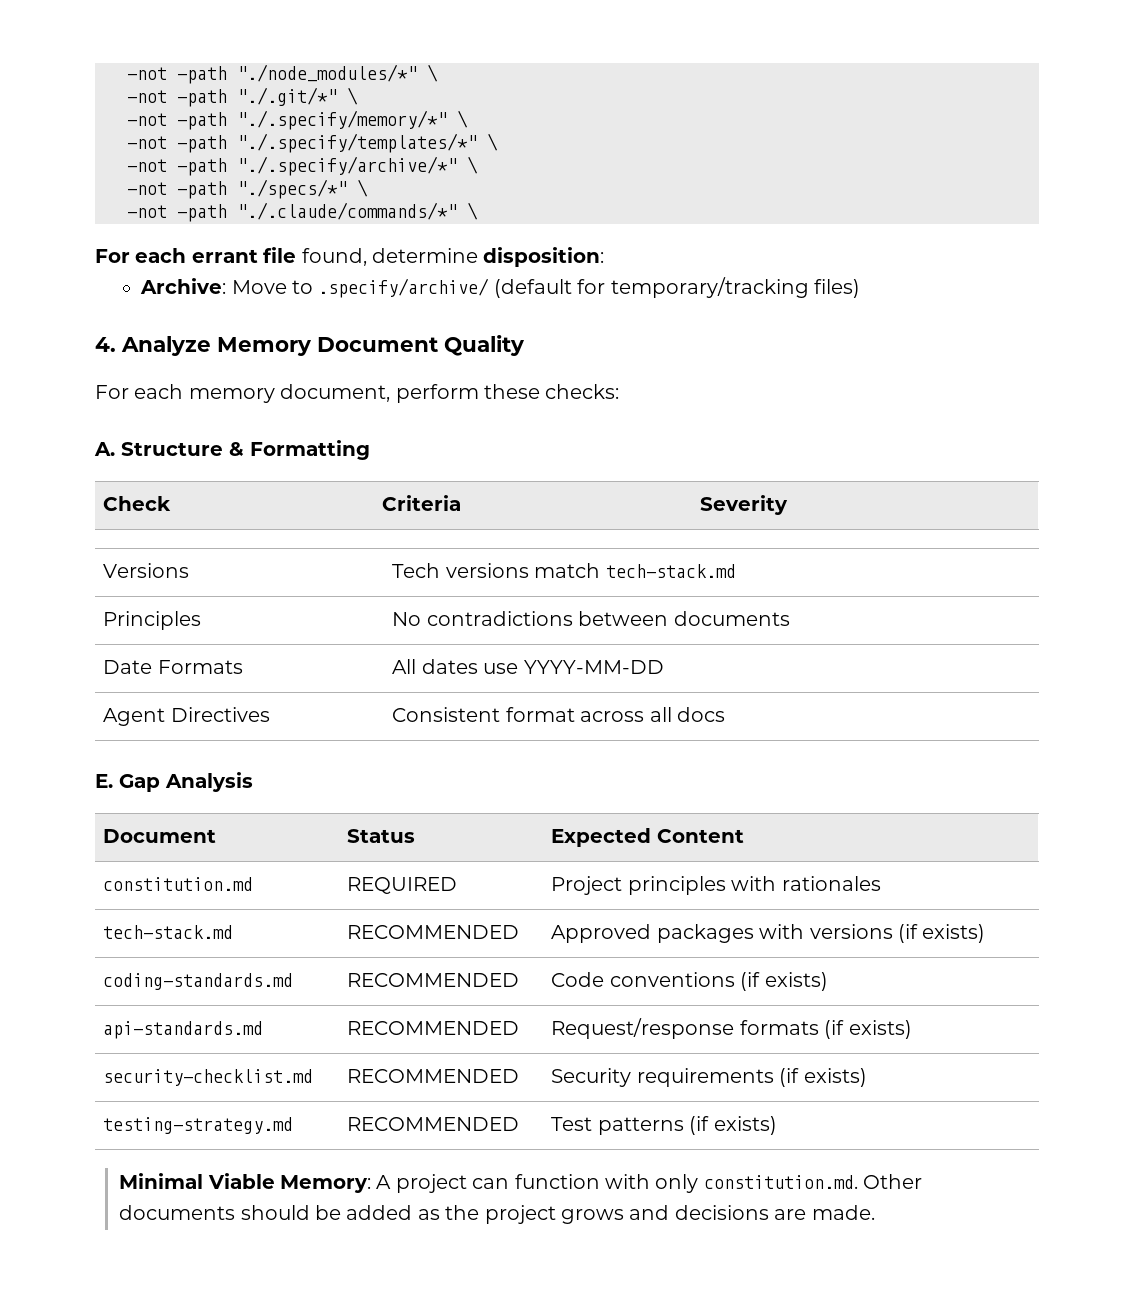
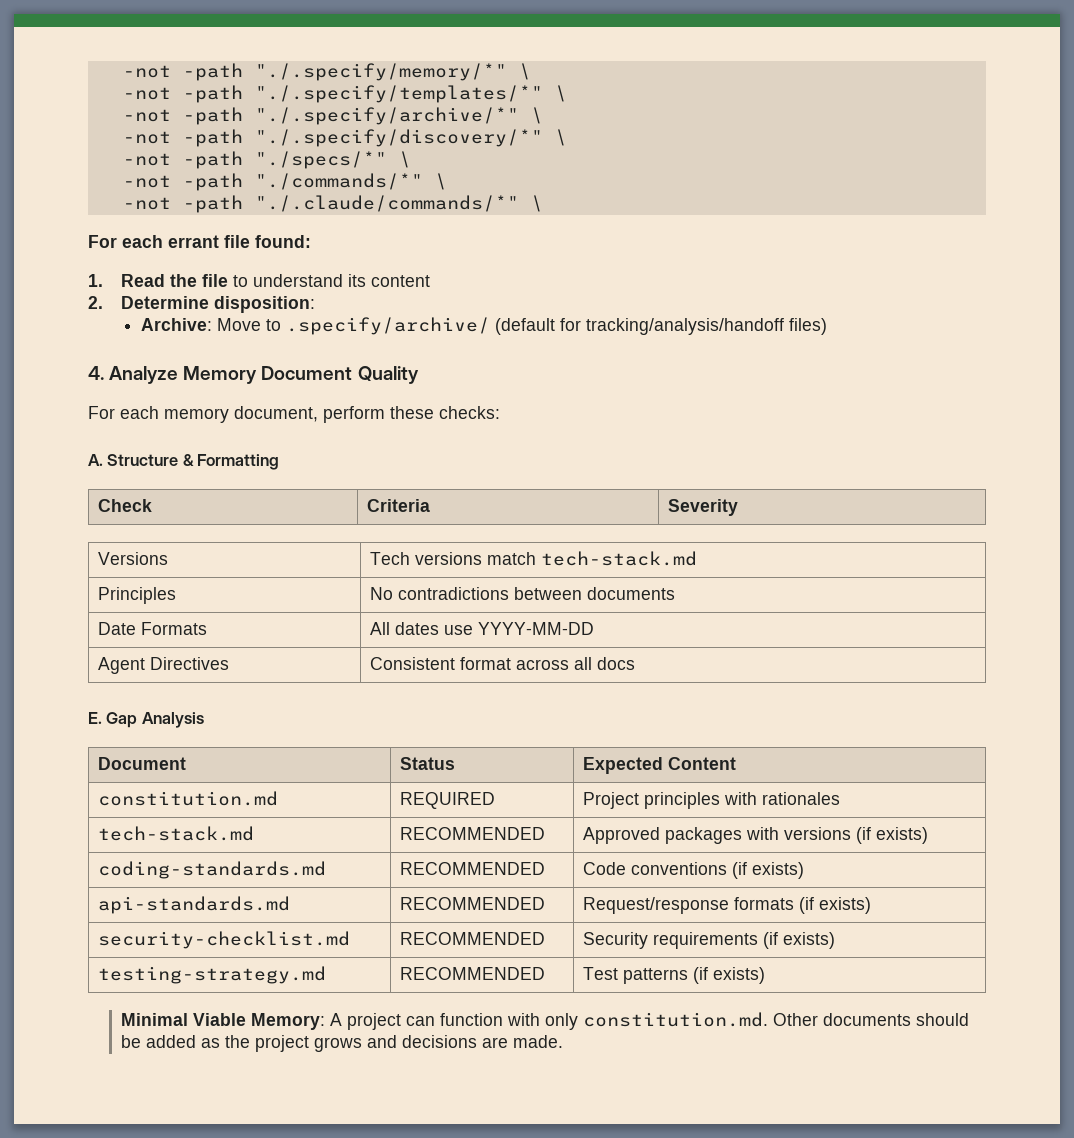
[127,64,438,84] [127,87,358,107] [127,112,227,130] -not -path "./node_modules/*" \ // -not -path "./.git/*" \ // -not -path -> [122,63,243,81] -not -path
(478, 165) none -> [122,129,567,147] // -not -path "./.specify/discovery/*" \
(368, 188) none -> [122,173,447,191] // -not -path "./commands/*" \
[301,248,478,266] found, determine -> [255,235,311,248] [88,274,431,287] [88,296,210,309] found: // 1. Read the file to understand its content // 2. Determine
[610,277,809,298] temporary/tracking -> [585,318,784,335] tracking/analysis/handoff

